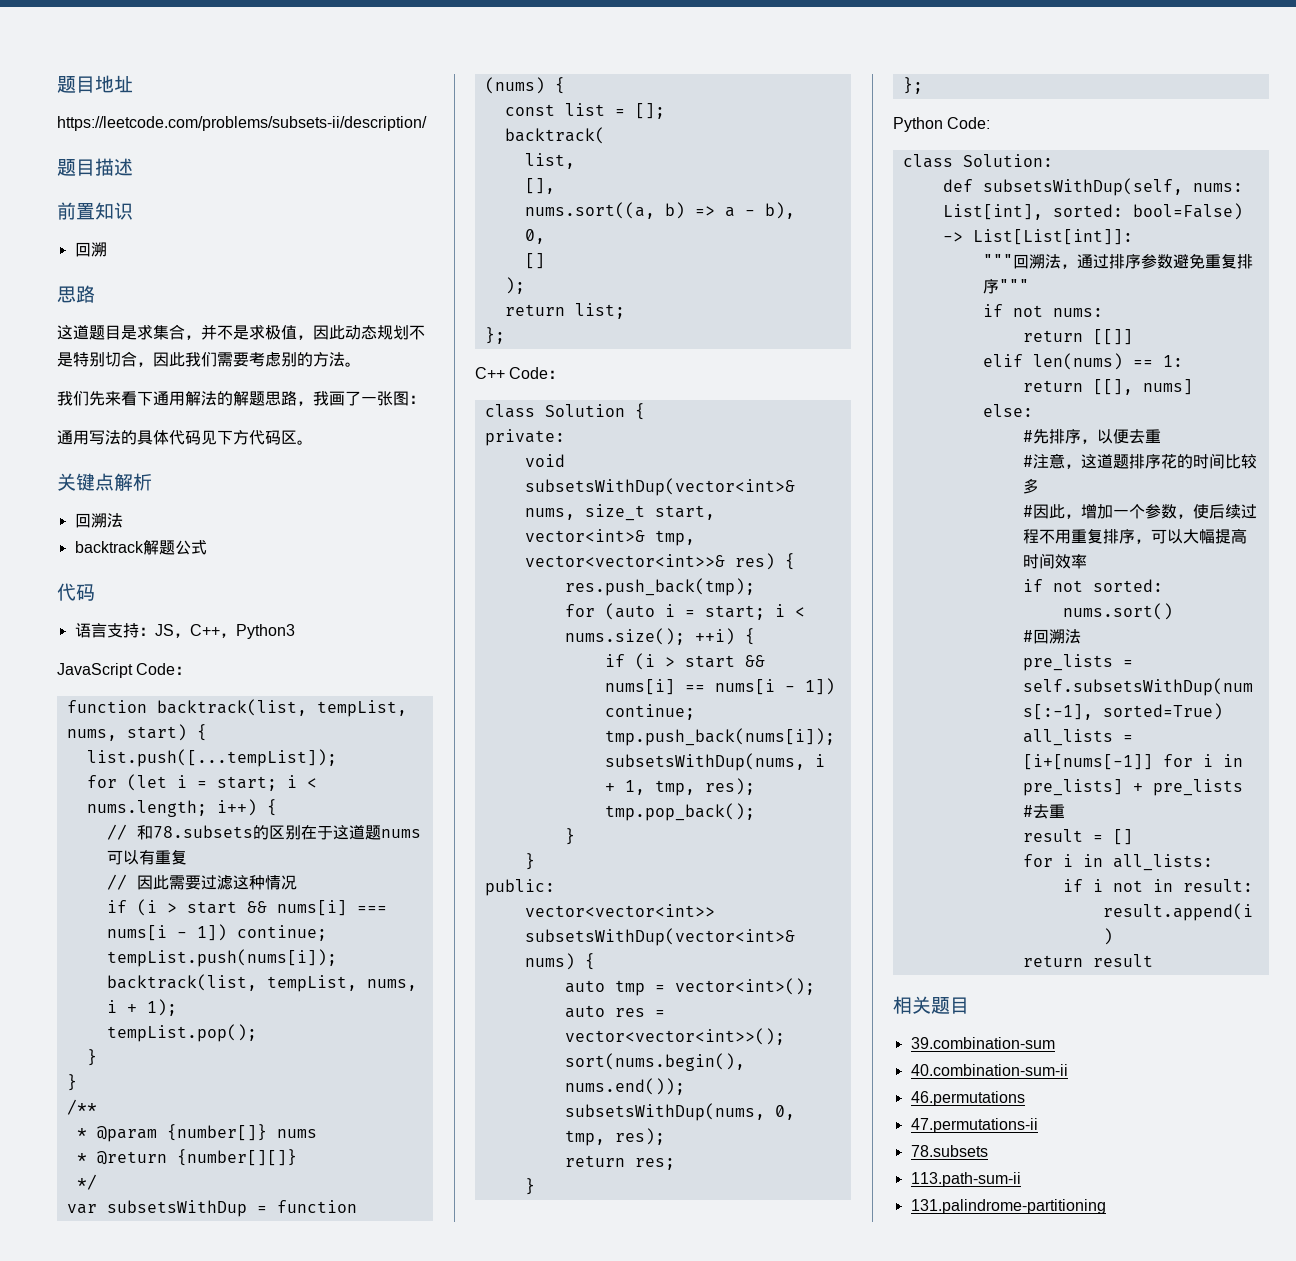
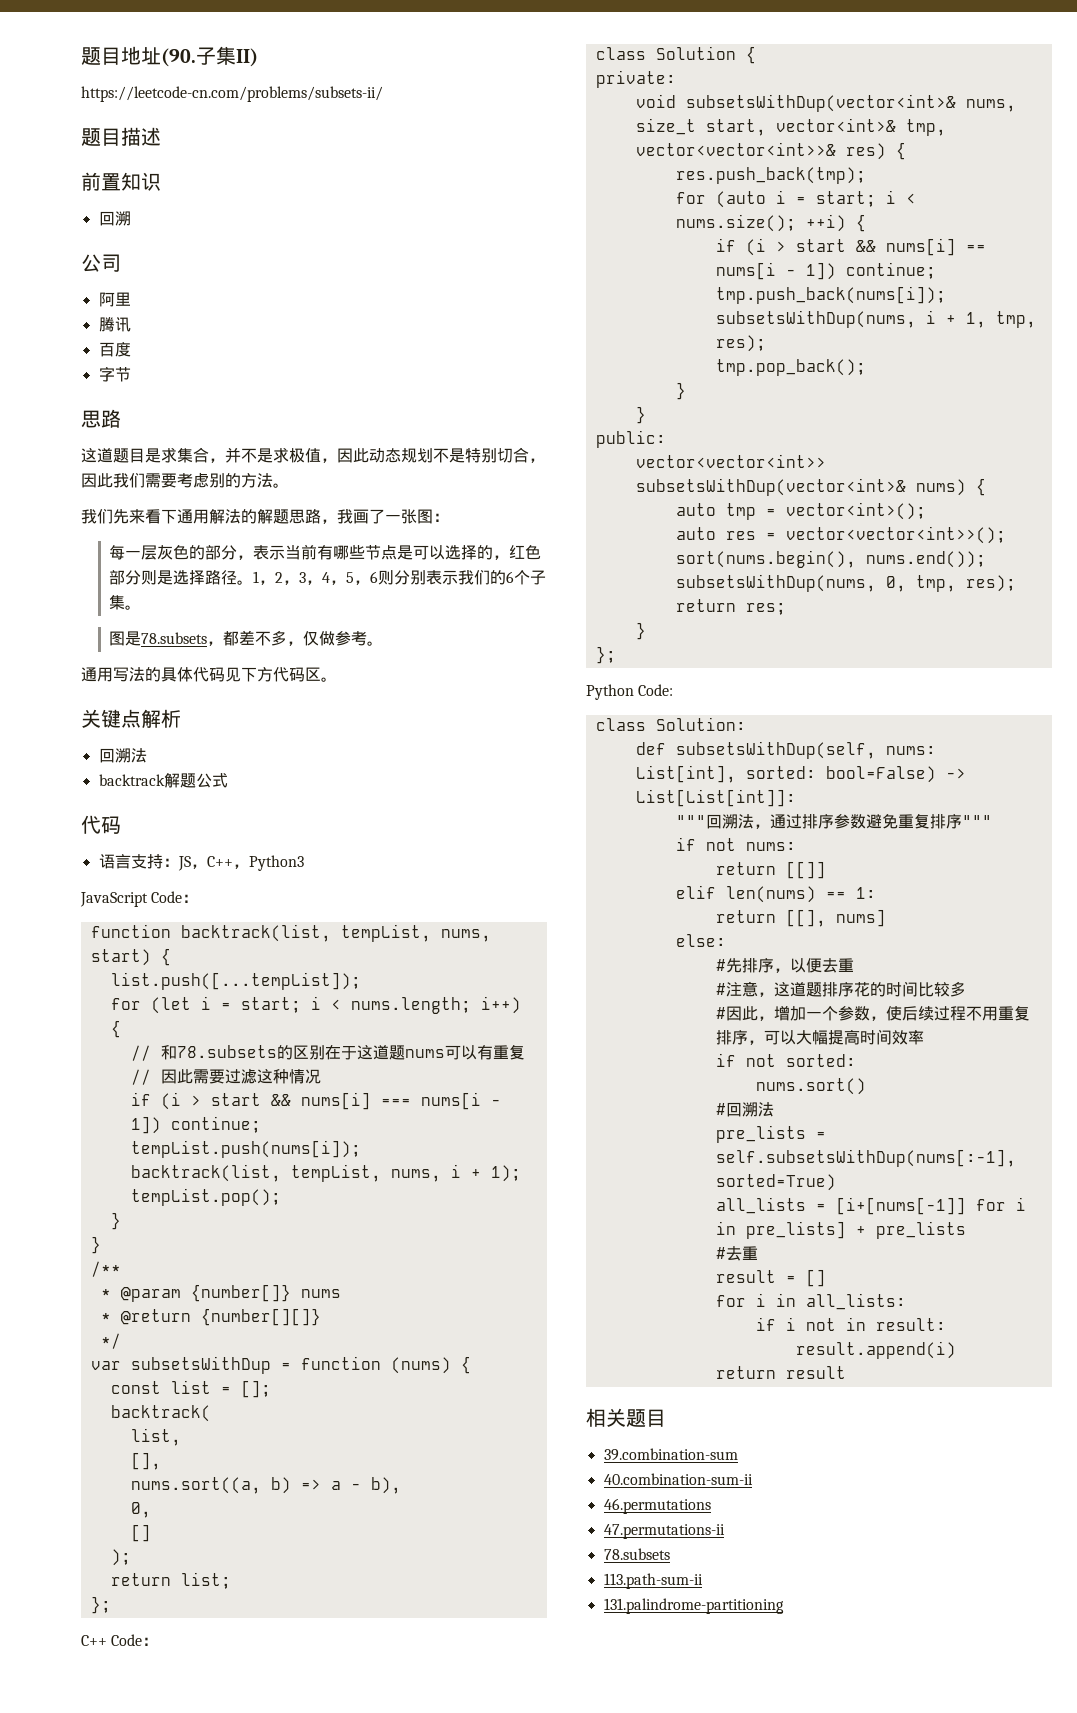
[57,116,427,131] // https://leetcode.com/problems/subsets-ii/description/ -> [161,46,258,67] [81,86,383,102] (90.子集II) // https://leetcode-cn.com/problems/subsets-ii/
(107, 249) none -> [81,254,121,272] [98,292,131,307] [98,317,131,332] [98,342,131,357] [98,366,131,382] // 公司 // 阿里 // 腾讯 // 百度 // 字节
(425, 399) none -> [109,544,542,560] [109,570,547,585] [109,595,142,610] [109,630,384,646] // 每一层灰色的部分，表示当前有哪些节点是可以选择的，红色部分则是选择路径。1，2，3，4，5，6则分别表示我们的6个子集。 // 图是78.subsets，都差不多，仅做参考。

